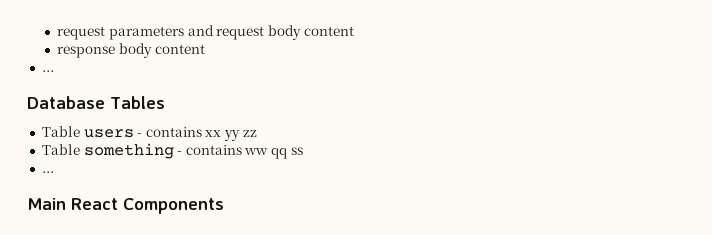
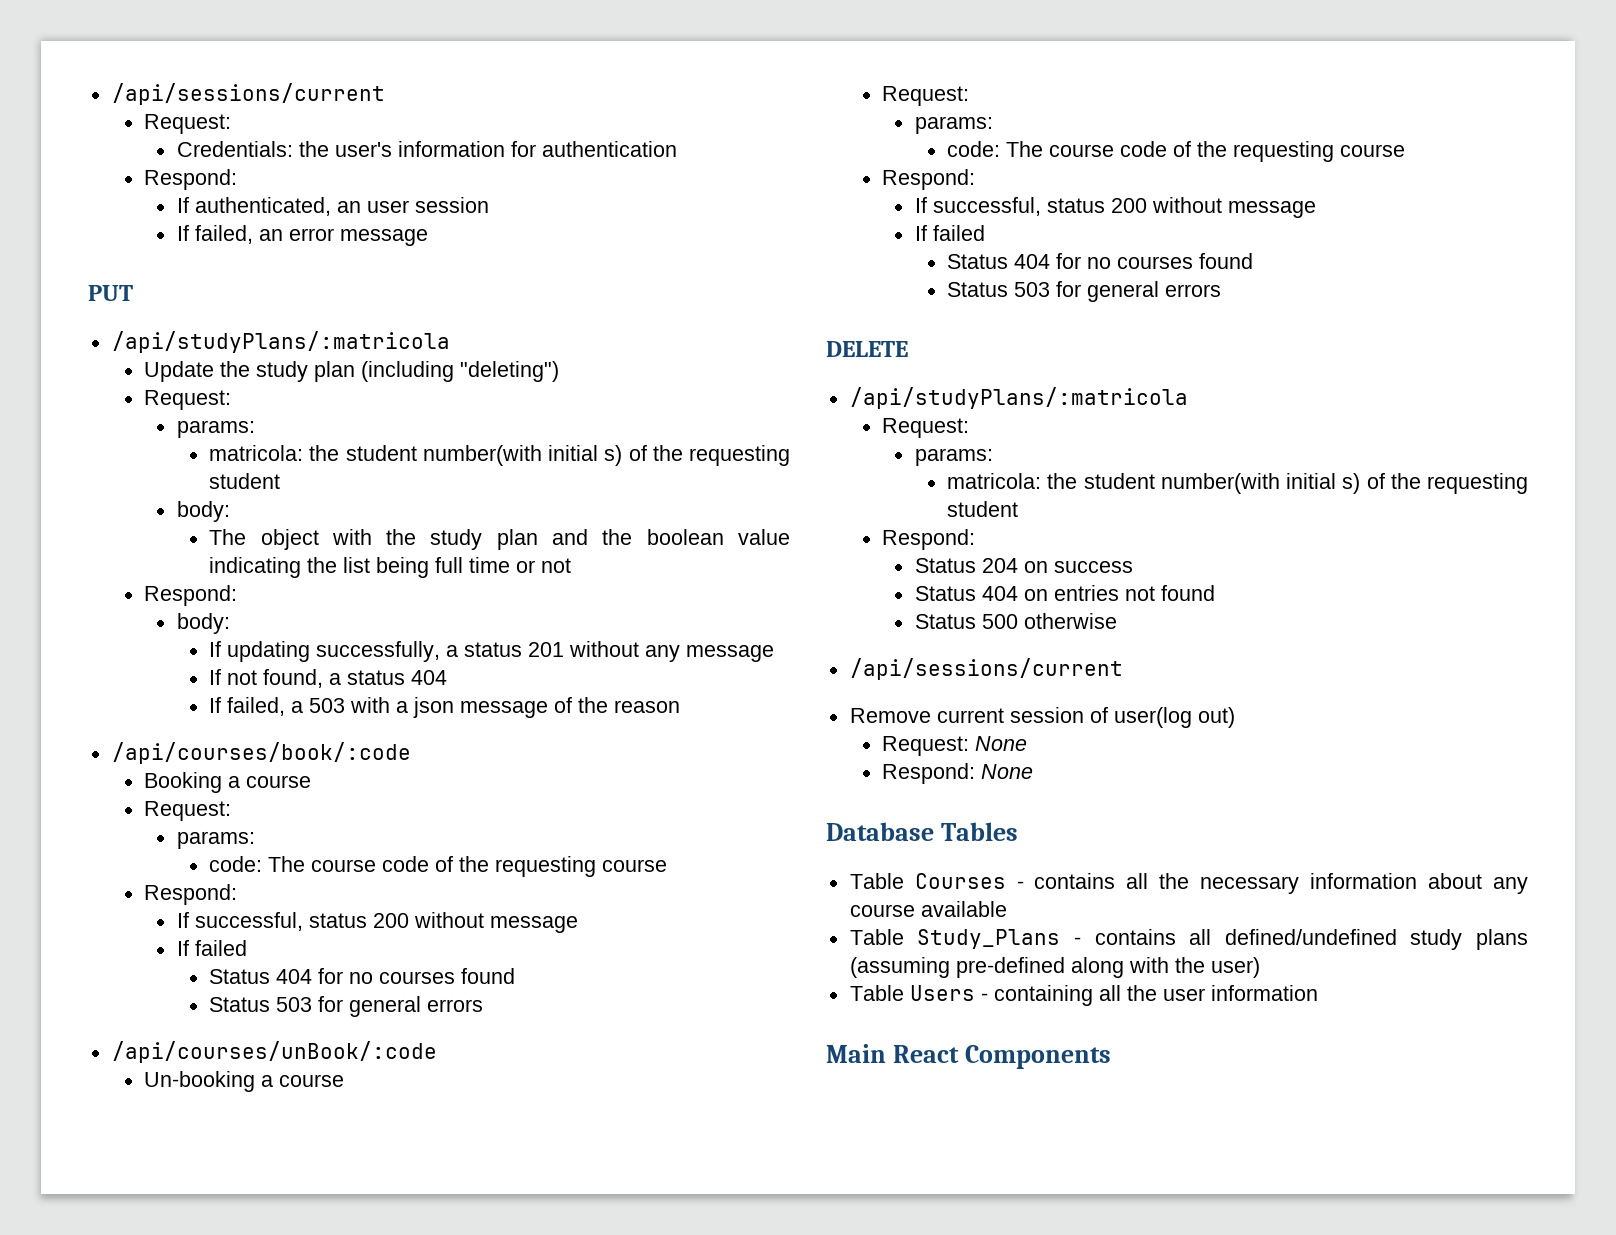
[57,25,354,40] [57,43,205,58] [41,70,54,72] request parameters and request body content // response body content // ... -> [111,83,385,105] [144,114,232,134] [176,141,677,157] [144,169,238,190] [176,197,489,216] [176,225,428,246] [88,285,133,301] [111,331,450,353] [144,361,560,382] [144,390,232,410] [176,420,255,438] [209,445,790,466] [209,473,281,489] [176,501,230,522] [209,529,791,550] [209,557,572,578] [144,585,238,606] [176,613,230,634] [209,641,775,662] [209,669,448,688] [209,697,681,718] [111,742,411,764] [144,772,312,793] [144,801,232,821] [176,831,255,849] [209,856,668,877] [144,884,238,905] [176,912,578,933] [176,940,247,956] [209,968,516,984] [209,996,484,1017] [111,1041,437,1063] [144,1071,345,1092] [882,86,970,106] [914,116,993,134] [947,141,1406,162] [882,169,976,190] [914,197,1316,218] [914,225,985,241] [947,253,1254,269] [947,281,1222,302] [826,341,908,357] [849,387,1188,409] [882,418,970,438] [914,448,993,466] [947,473,1528,494] [947,501,1019,517] [882,529,976,550] [914,558,1133,573] [914,585,1215,601] [914,613,1117,629] [849,658,1123,680] [849,707,1235,728] [882,736,1028,756] [882,763,1034,784] /api/sessions/current // Request: // Credentials: the user's information for authentication // Respond: // If authenticated, an user session // If failed, an error message // PUT // /api/studyPlans/:matricola // Update the study plan (including "deleting") // Request: // params: // matricola: the student number(with initial s) of the requesting student // body: // The object with the study plan and the boolean value indicating the list being full time or not // Respond: // body: // If updating successfully, a status 201 without any message // If not found, a status 404 // If failed, a 503 with a json message of the reason // /api/courses/book/:code // Booking a course // Request: // params: // code: The course code of the requesting course // Respond: // If successful, status 200 without message // If failed // Status 404 for no courses found // Status 503 for general errors // /api/courses/unBook/:code // Un-booking a course // Request: // params: // code: The course code of the requesting course // Respond: // If successful, status 200 without message // If failed // Status 404 for no courses found // Status 503 for general errors // DELETE // /api/studyPlans/:matricola // Request: // params: // matricola: the student number(with initial s) of the requesting student // Respond: // Status 204 on success // Status 404 on entries not found // Status 500 otherwise // /api/sessions/current // Remove current session of user(log out) // Request: None // Respond: None
[83,127,257,141] [41,143,303,159] [41,171,54,173] users - contains xx yy zz // Table something - contains ww qq ss // ... -> [914,873,1529,894] [849,901,1007,917] [849,929,1528,950] [849,957,1260,978] [849,985,1318,1006] Courses - contains all the necessary information about any course available // Table Study_Plans - contains all defined/undefined study plans (assuming pre-defined along with the user) // Table Users - containing all the user information

